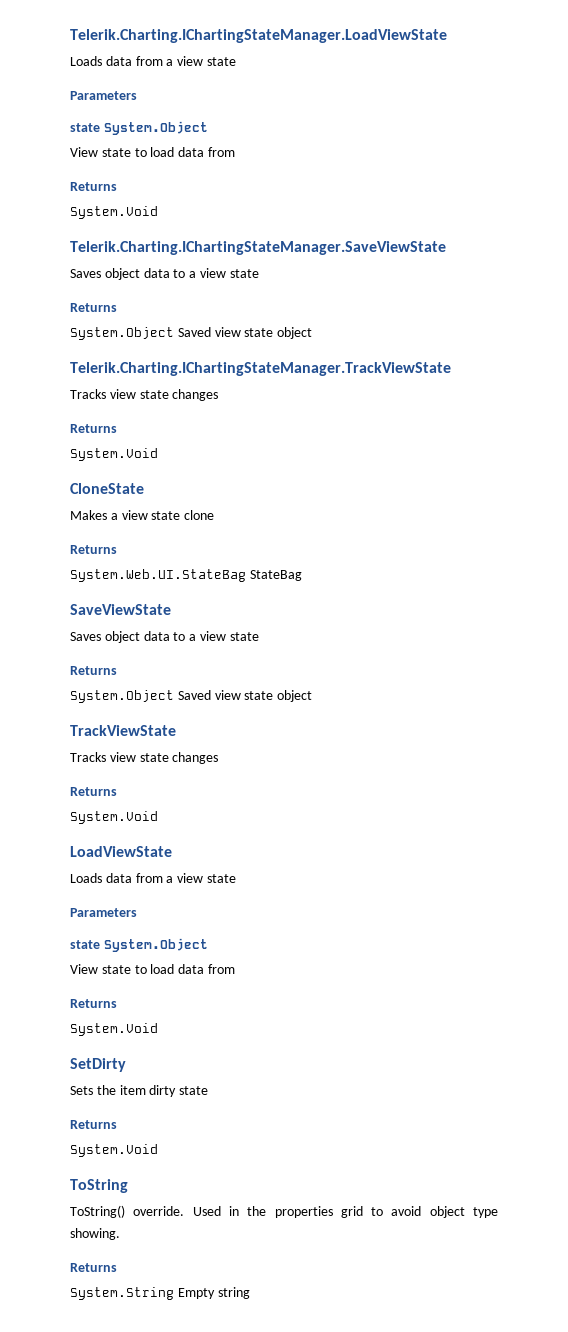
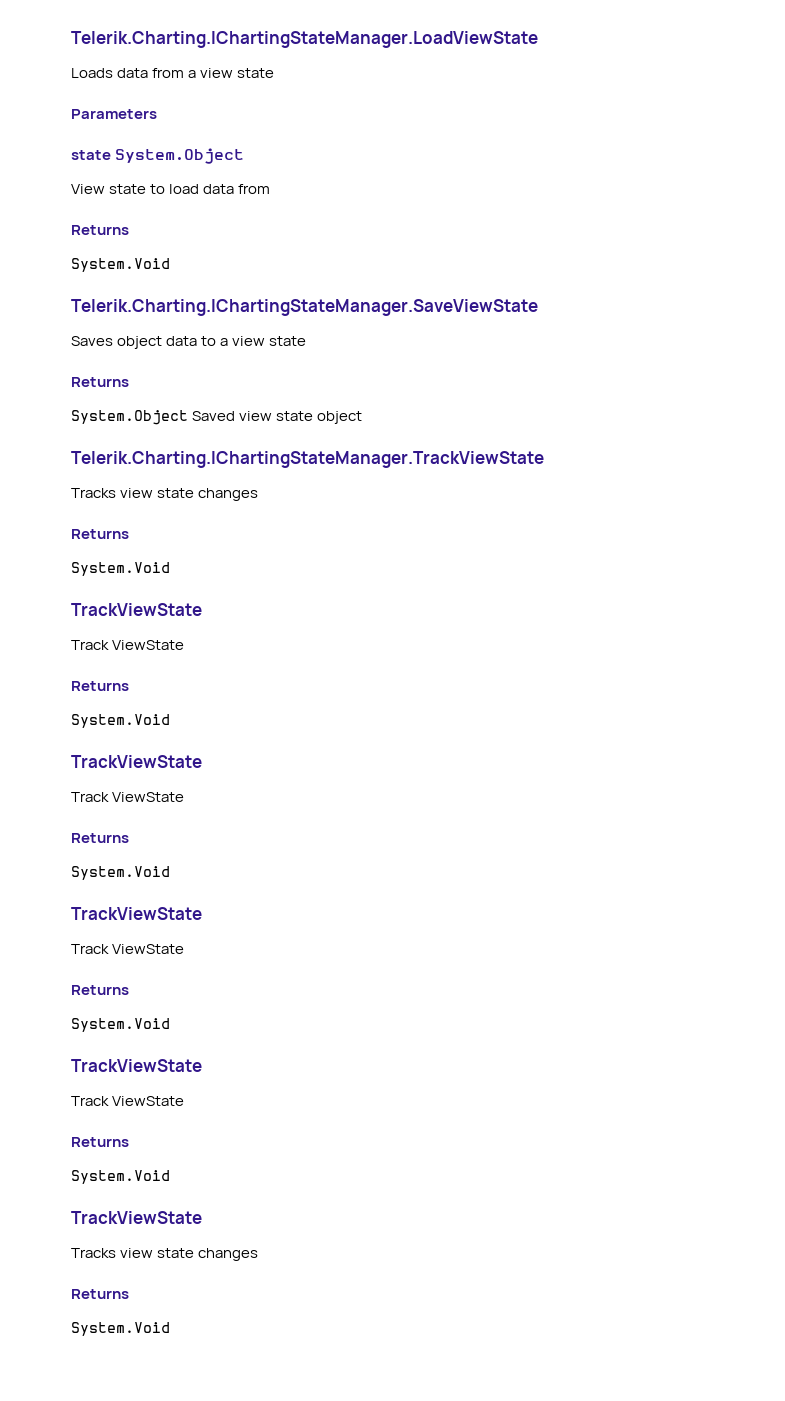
[70,483,144,494] [70,510,215,520] [70,545,117,554] [70,569,302,582] [70,604,171,615] [70,631,259,643] [70,666,117,675] [70,690,313,703] CloneState // Makes a view state clone // Returns // System.Web.UI.StateBag StateBag // SaveViewState // Saves object data to a view state // Returns // System.Object Saved view state object -> [71,603,202,616] [71,640,185,650] [71,681,129,691] [71,714,170,728] [71,755,202,768] [71,792,185,802] [71,833,129,843] [71,866,170,880] [71,907,202,920] [71,944,185,954] [71,985,129,995] [71,1018,170,1032] [71,1059,202,1072] [71,1096,185,1106] [71,1137,129,1147] [71,1170,170,1184] TrackViewState // Track ViewState // Returns // System.Void // TrackViewState // Track ViewState // Returns // System.Void // TrackViewState // Track ViewState // Returns // System.Void // TrackViewState // Track ViewState // Returns // System.Void
[70,846,172,857] [70,873,236,883] [70,908,137,917] [70,938,208,952] [70,964,235,974] [70,999,117,1008] [70,1023,158,1036] [70,1058,126,1072] [70,1085,209,1097] [70,1120,117,1129] [70,1144,158,1157] [70,1179,128,1193] [70,1205,499,1218] [70,1228,120,1240] [70,1263,117,1272] [70,1287,250,1300] // LoadViewState // Loads data from a view state // Parameters // state System.Object // View state to load data from // Returns // System.Void // SetDirty // Sets the item dirty state // Returns // System.Void // ToString // ToString() override. Used in the properties grid to avoid object type showing. // Returns // System.String Empty string -> (170, 1329) none

